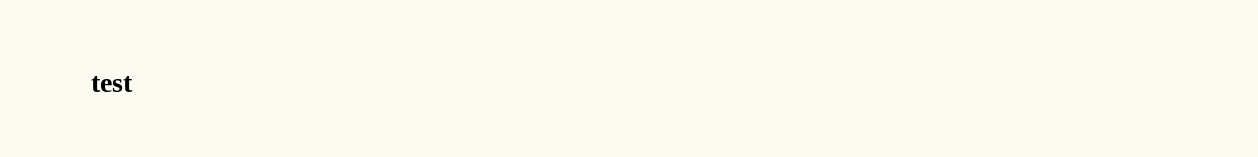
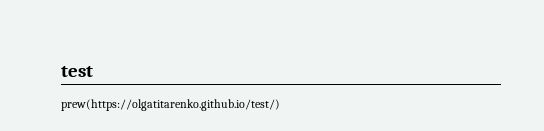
(133, 84) none -> [61,99,280,111] // prew(https://olgatitarenko.github.io/test/)

